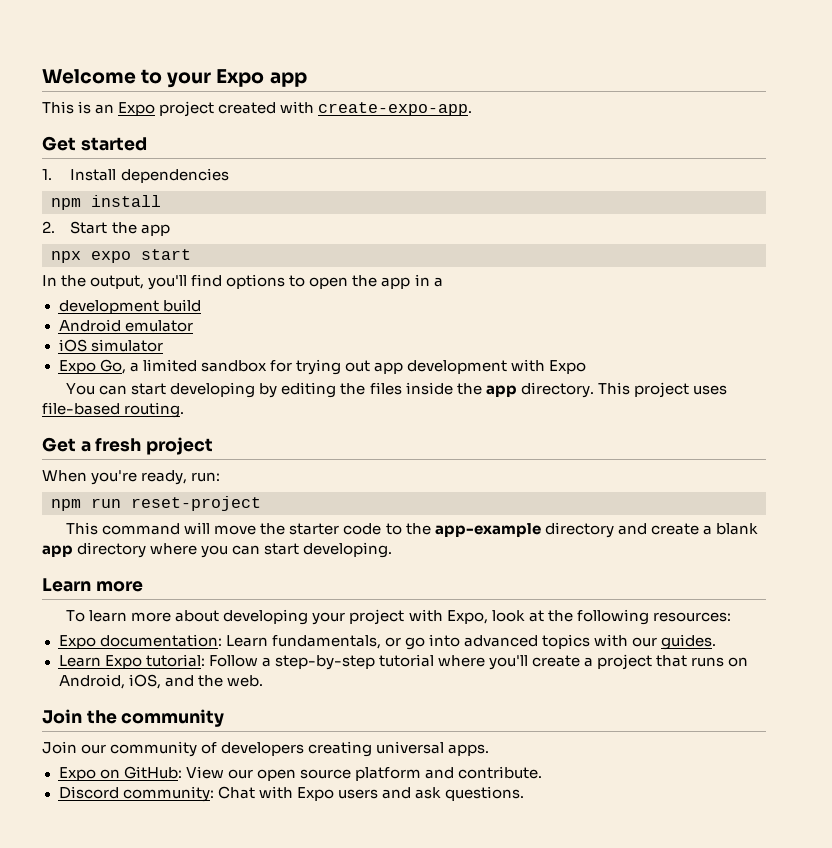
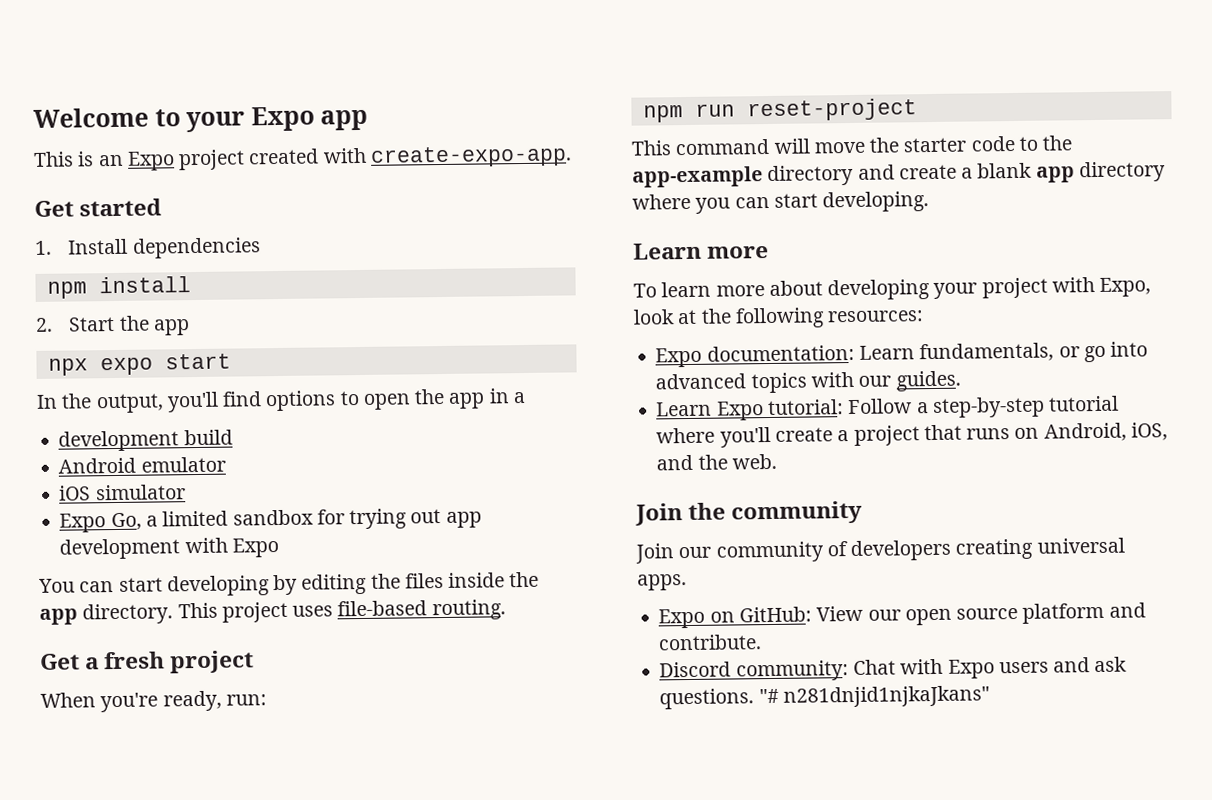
(524, 793) none -> [758,685,990,708] "# n281dnjid1njkaJkans"

